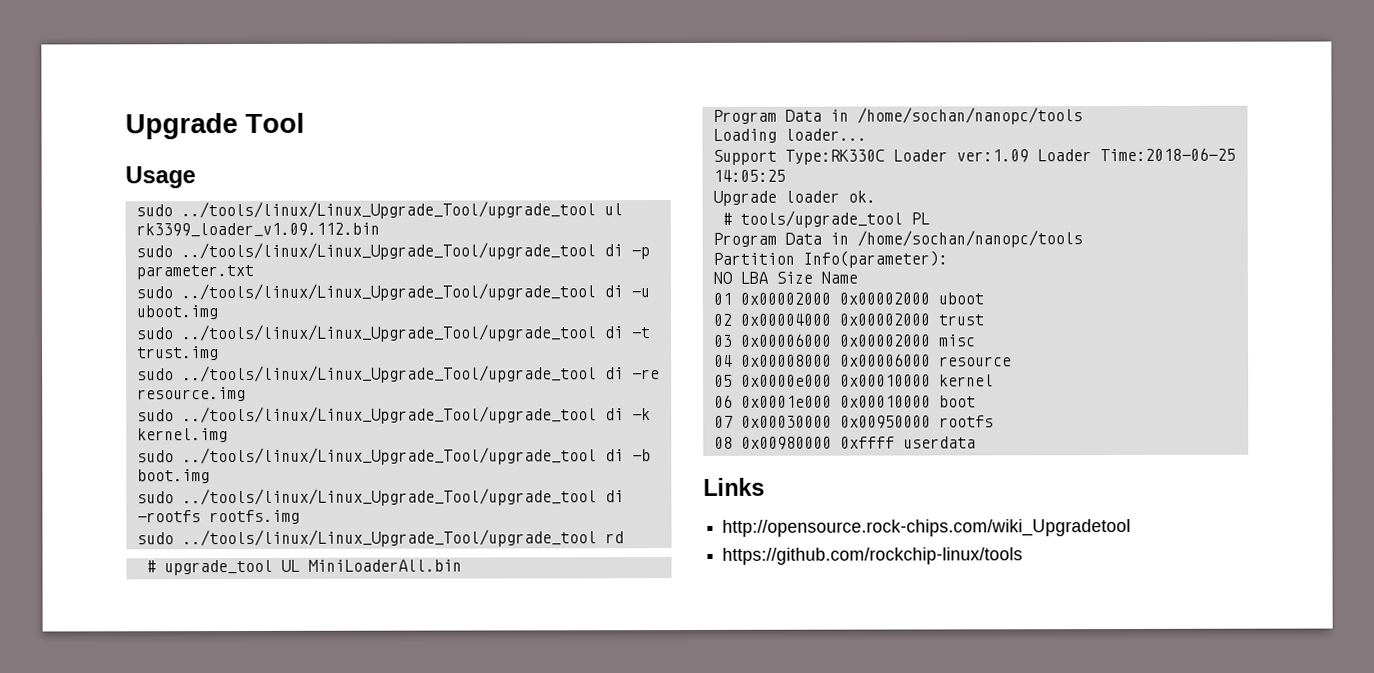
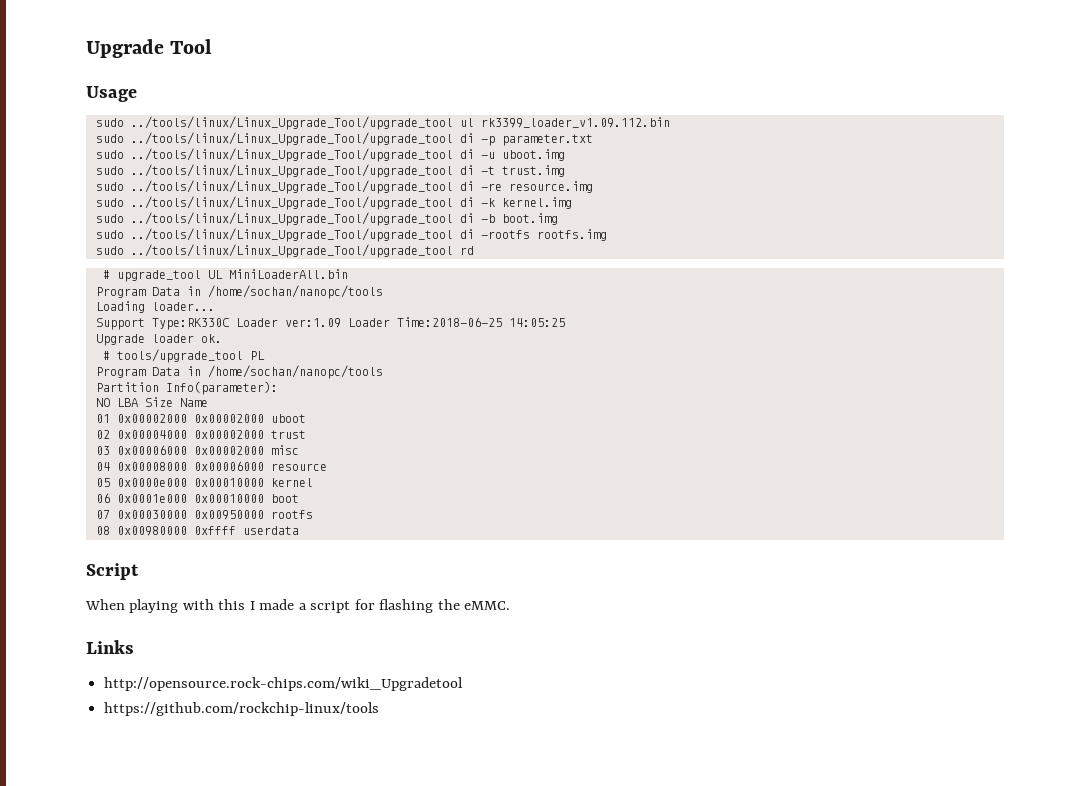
(976, 442) none -> [86,563,139,580] [85,599,511,613] // Script // When playing with this I made a script for flashing the eMMC.

